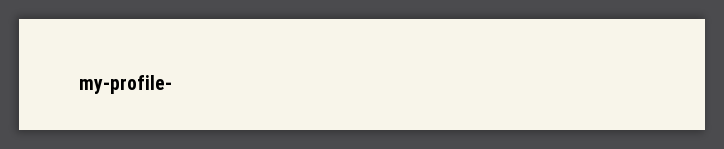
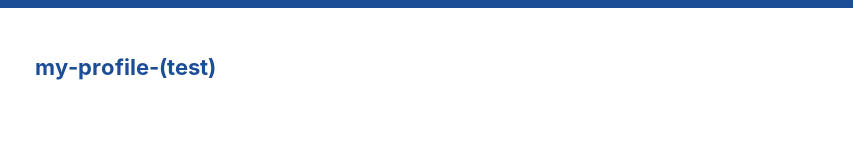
[79,75,172,94] my-profile- -> [35,58,216,80] my-profile-(test)

